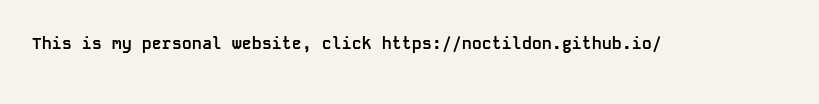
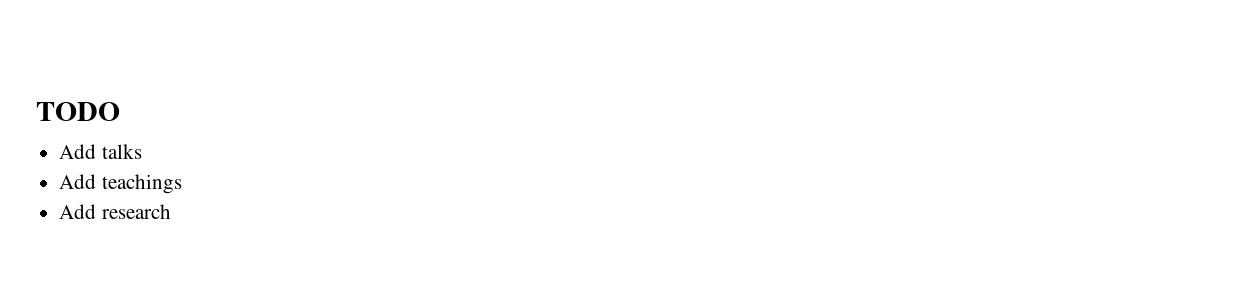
[32,36,662,53] This is my personal website, click https://noctildon.github.io/ -> [36,102,120,121] [59,144,142,159] [59,174,182,194] [59,204,171,219] TODO // Add talks // Add teachings // Add research

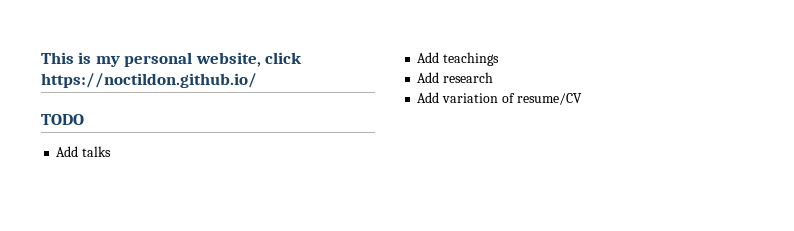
(36, 111) none -> [41,52,303,67] [41,73,257,88] This is my personal website, click https://noctildon.github.io/ //
(171, 211) none -> [417,92,582,105] // Add variation of resume/CV

